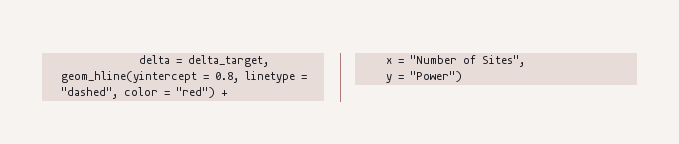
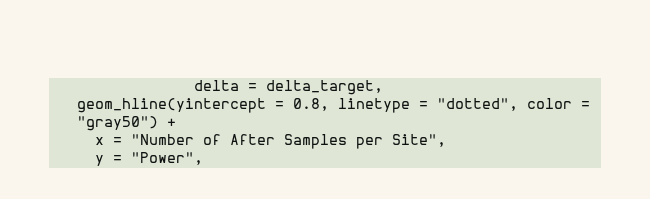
[60,87,118,99] "dashed", -> [436,98,518,111] "dotted",
[175,87,215,98] "red") -> [76,116,158,131] "gray50")
[481,55,525,67] Sites", -> [229,134,446,149] After Samples per Site",
[409,71,462,82] "Power") -> [130,152,203,165] "Power",

